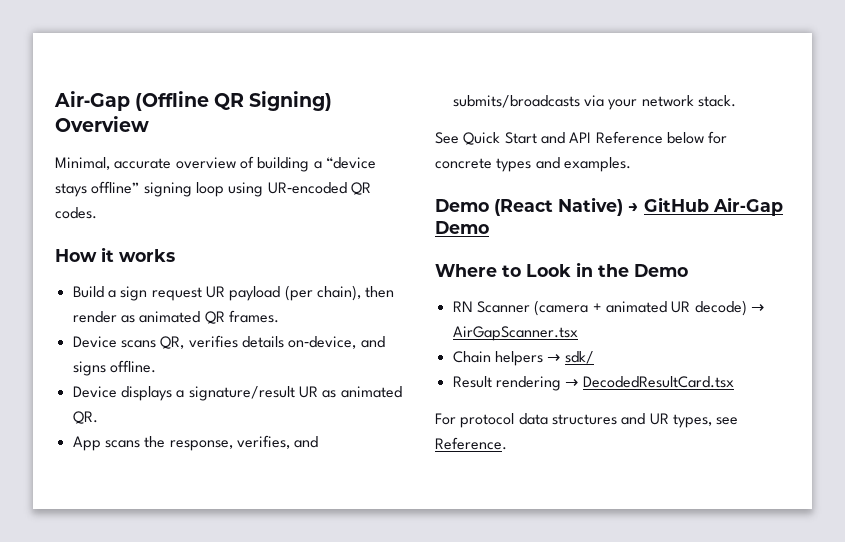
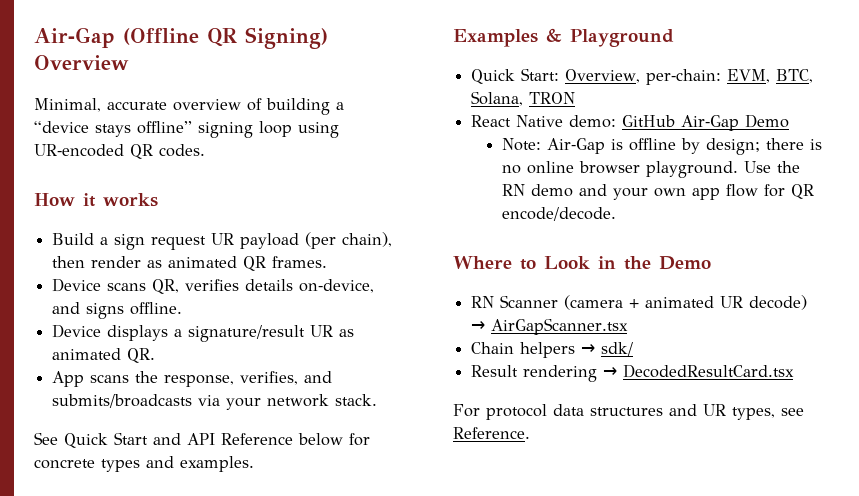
[435,197,783,216] [435,221,489,234] Demo (React Native) → GitHub Air‑Gap Demo -> [453,28,674,47] [471,68,814,85] [471,91,576,106] [471,114,790,131] [502,138,823,155] [502,161,801,178] [502,184,815,200] [502,207,617,221] Examples & Playground // Quick Start: Overview, per‑chain: EVM, BTC, Solana, TRON // React Native demo: GitHub Air‑Gap Demo // Note: Air‑Gap is offline by design; there is no online browser playground. Use the RN demo and your own app flow for QR encode/decode.

